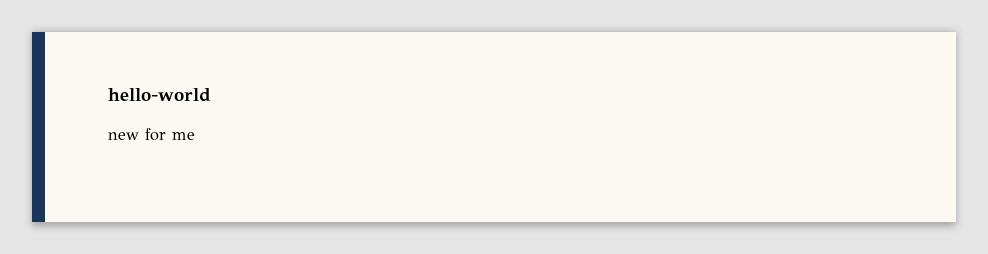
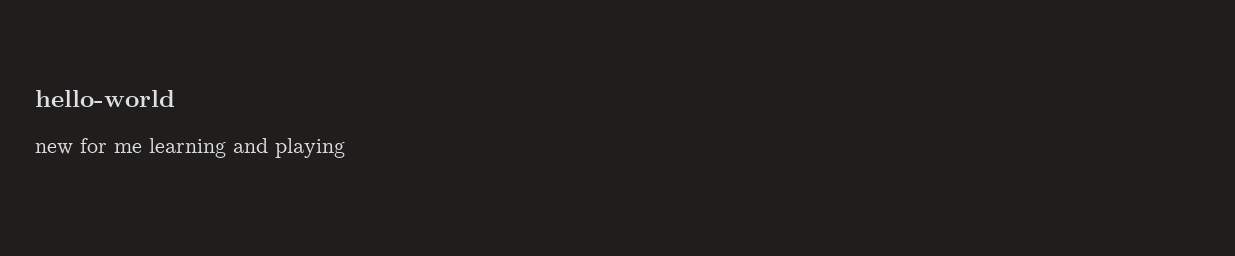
(195, 136) none -> [149,138,345,158] learning and playing

